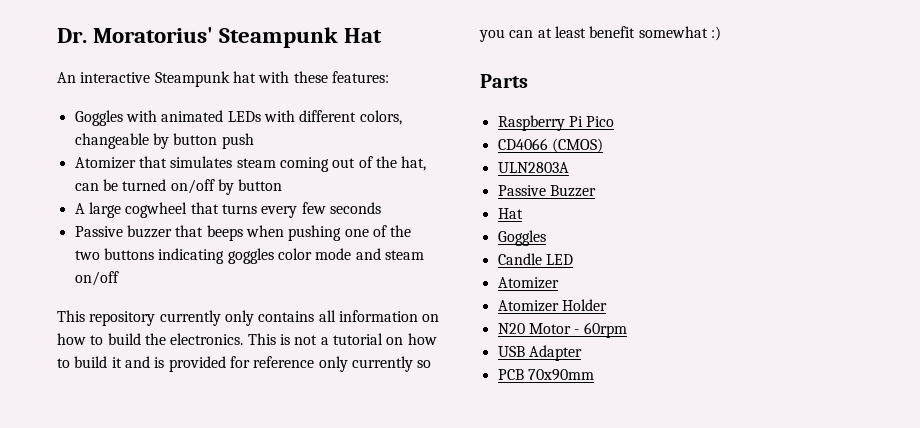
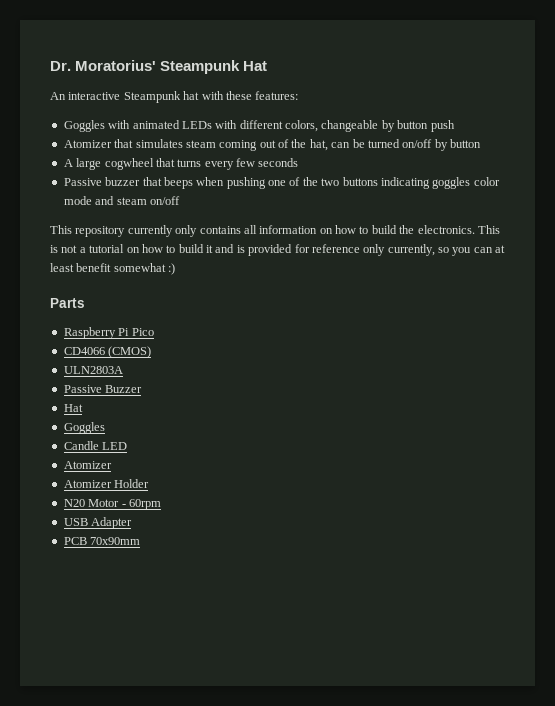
[351,356,413,372] currently -> [387,244,435,256] currently,

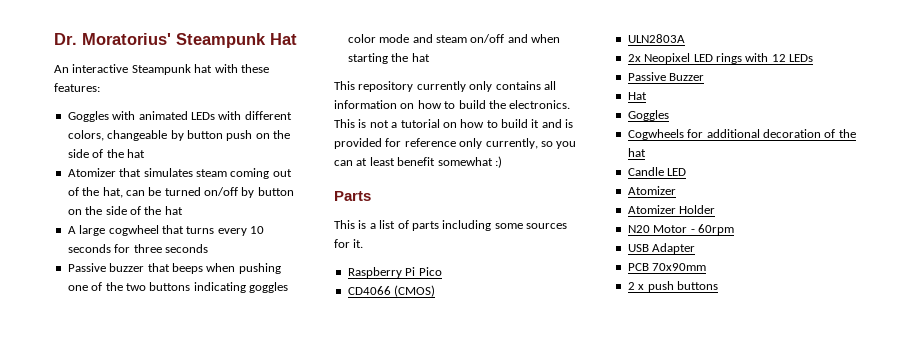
(455, 126) none -> [255,130,290,139] [67,149,145,158] on the side of the hat
(481, 143) none -> [67,206,183,215] on the side of the hat
[236,158,255,167] few -> [250,226,264,234] [67,244,162,253] 10 seconds for three
(180, 200) none -> [507,34,560,43] [347,53,430,64] and when starting the hat
(85, 303) none -> [334,220,567,231] [334,239,364,248] // This is a list of parts including some sources for it.
[63,385,143,393] [63,404,83,412] [63,422,105,434] Passive Buzzer // Hat // Goggles -> [627,53,813,64] [627,72,705,81] [627,92,647,100] [627,110,669,121] [627,129,856,140] [627,148,646,157] 2x Neopixel LED rings with 12 LEDs // Passive Buzzer // Hat // Goggles // Cogwheels for additional decoration of the hat
(141, 541) none -> [627,281,718,292] // 2 x push buttons

